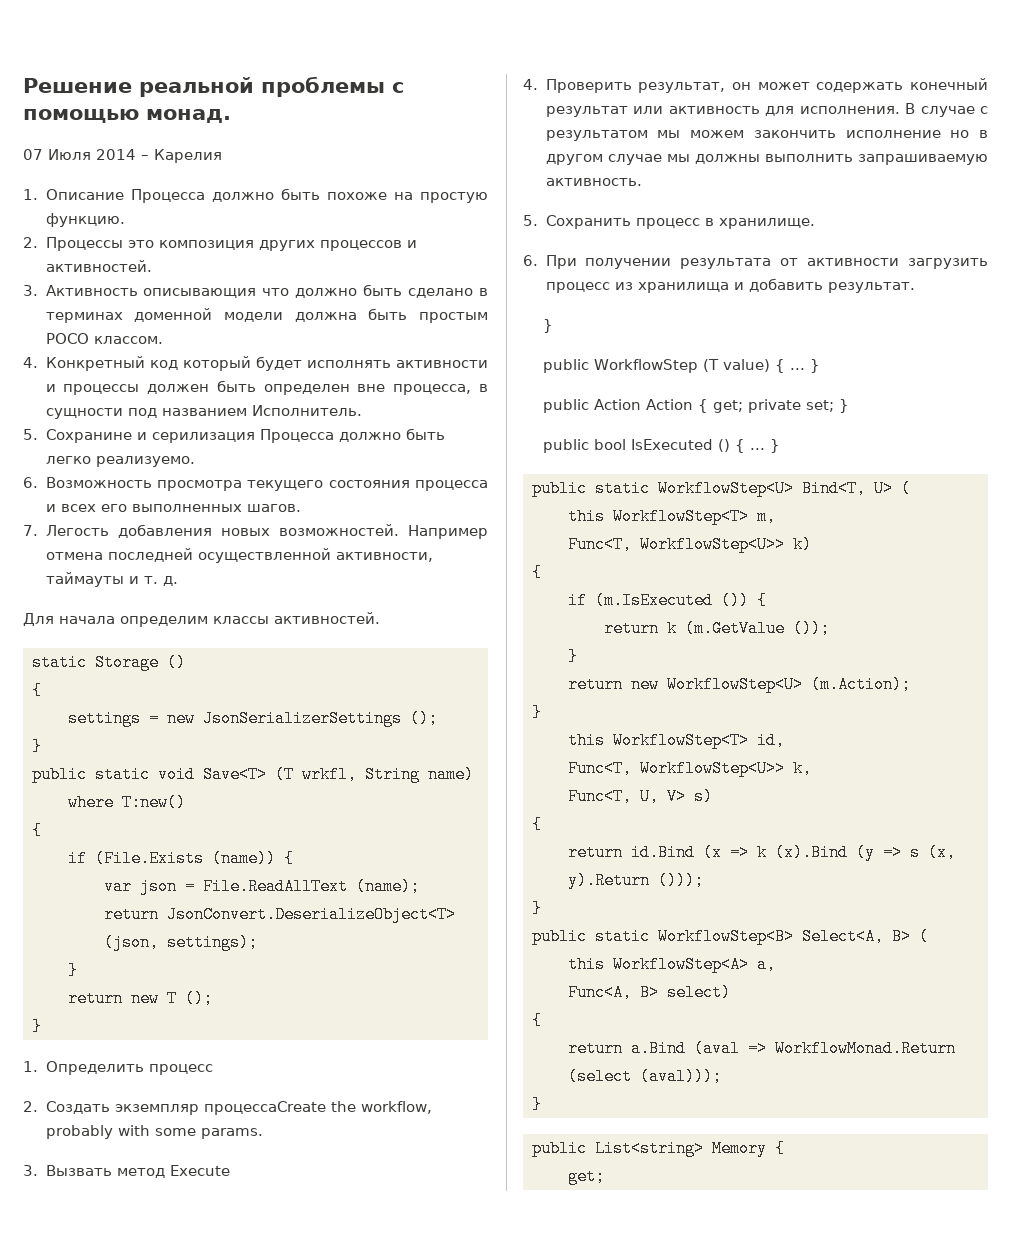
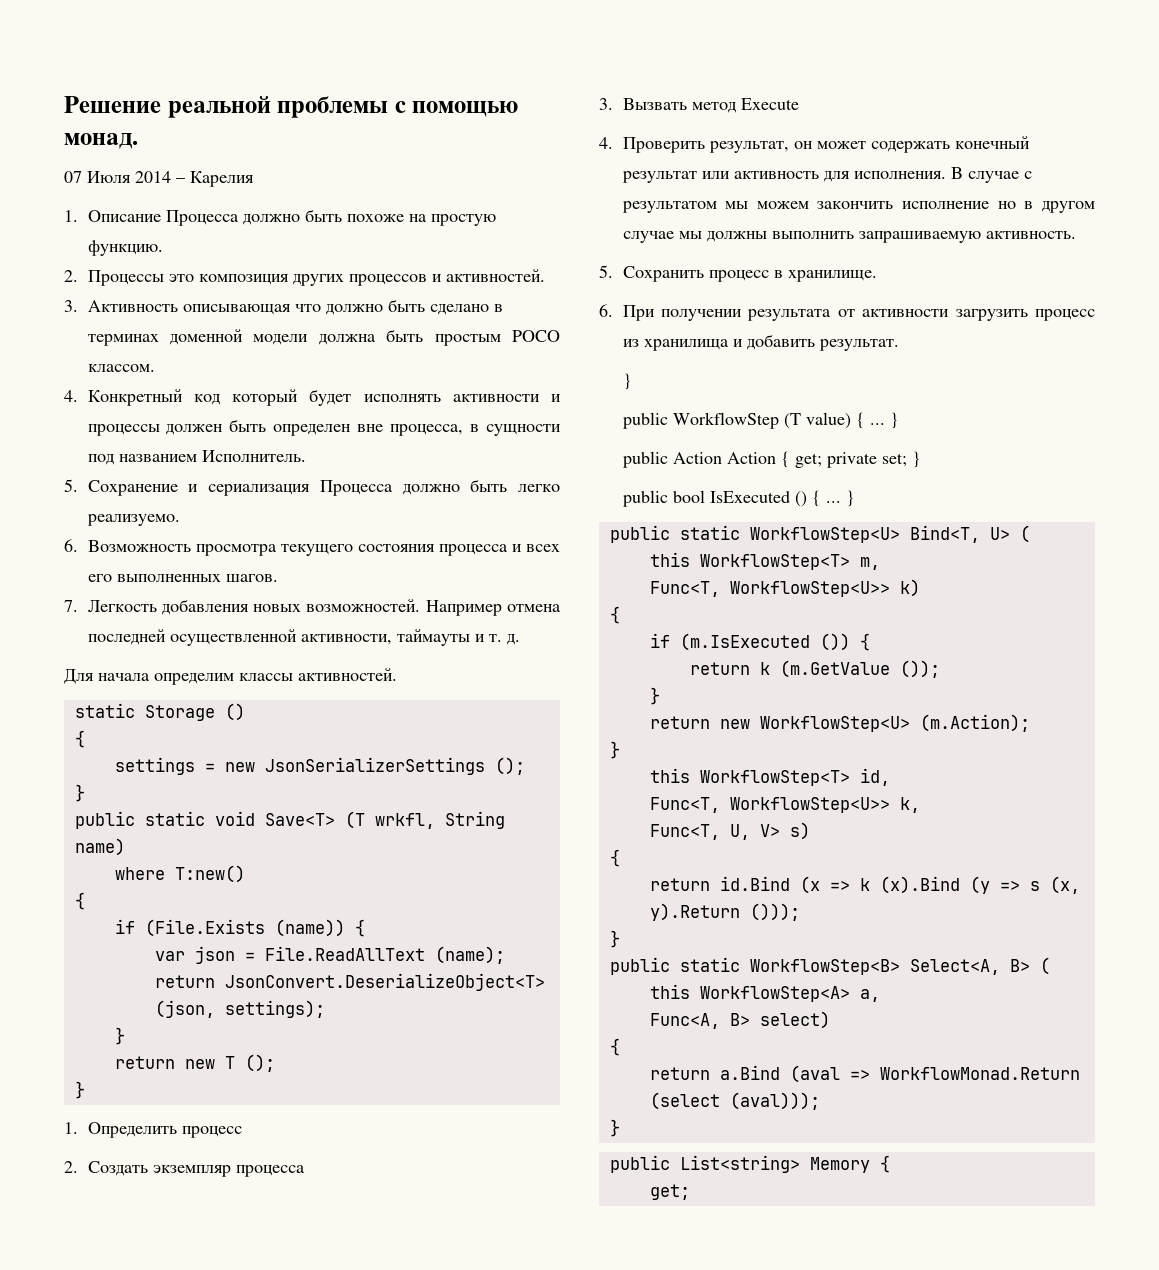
[143,288,257,298] описывающия -> [182,304,291,315] описывающая
[45,429,255,443] Сохранине и серилизация -> [87,480,311,496] Сохранение и сериализация
[45,525,109,536] Легость -> [87,600,157,612] Легкость
[203,1101,432,1115] [45,1125,263,1139] процессаCreate the workflow, probably with some params. -> [235,1165,305,1177] процесса

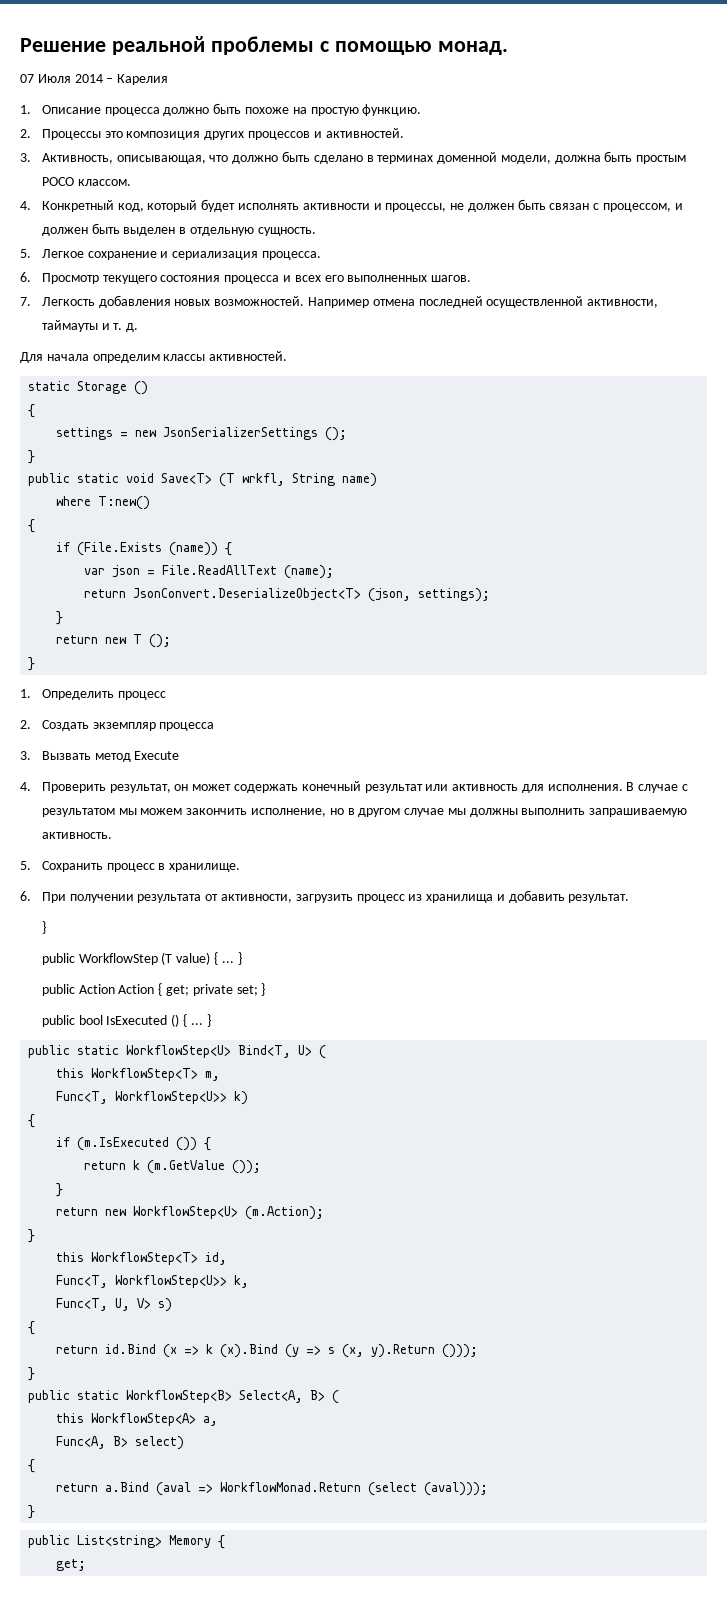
[165,210,239,226] Процесса -> [104,107,160,116] процесса
[87,300,291,315] Активность описывающая -> [41,153,206,164] Активность, описывающая,
[253,334,309,345] модели -> [500,155,551,164] модели,
[193,394,220,405] код -> [117,203,144,212] код,
[87,419,561,436] [87,450,306,465] [64,479,560,496] [86,514,180,526] [64,539,277,556] процессы должен быть определен вне процесса, в сущности под названием Исполнитель. // 5. Сохранение и сериализация Процесса должно быть легко реализуемо. // 6. Возможность просмотра -> [385,199,683,212] [41,223,316,236] [20,249,322,260] [20,272,99,284] процессы, не должен быть связан с процессом, и должен быть выделен в отдельную сущность. // 5. Легкое сохранение и сериализация процесса. // 6. Просмотр
[902,201,990,209] исполнение -> [251,808,327,817] исполнение,
[862,309,950,317] активности -> [221,894,293,903] активности,

